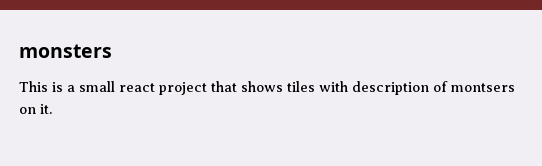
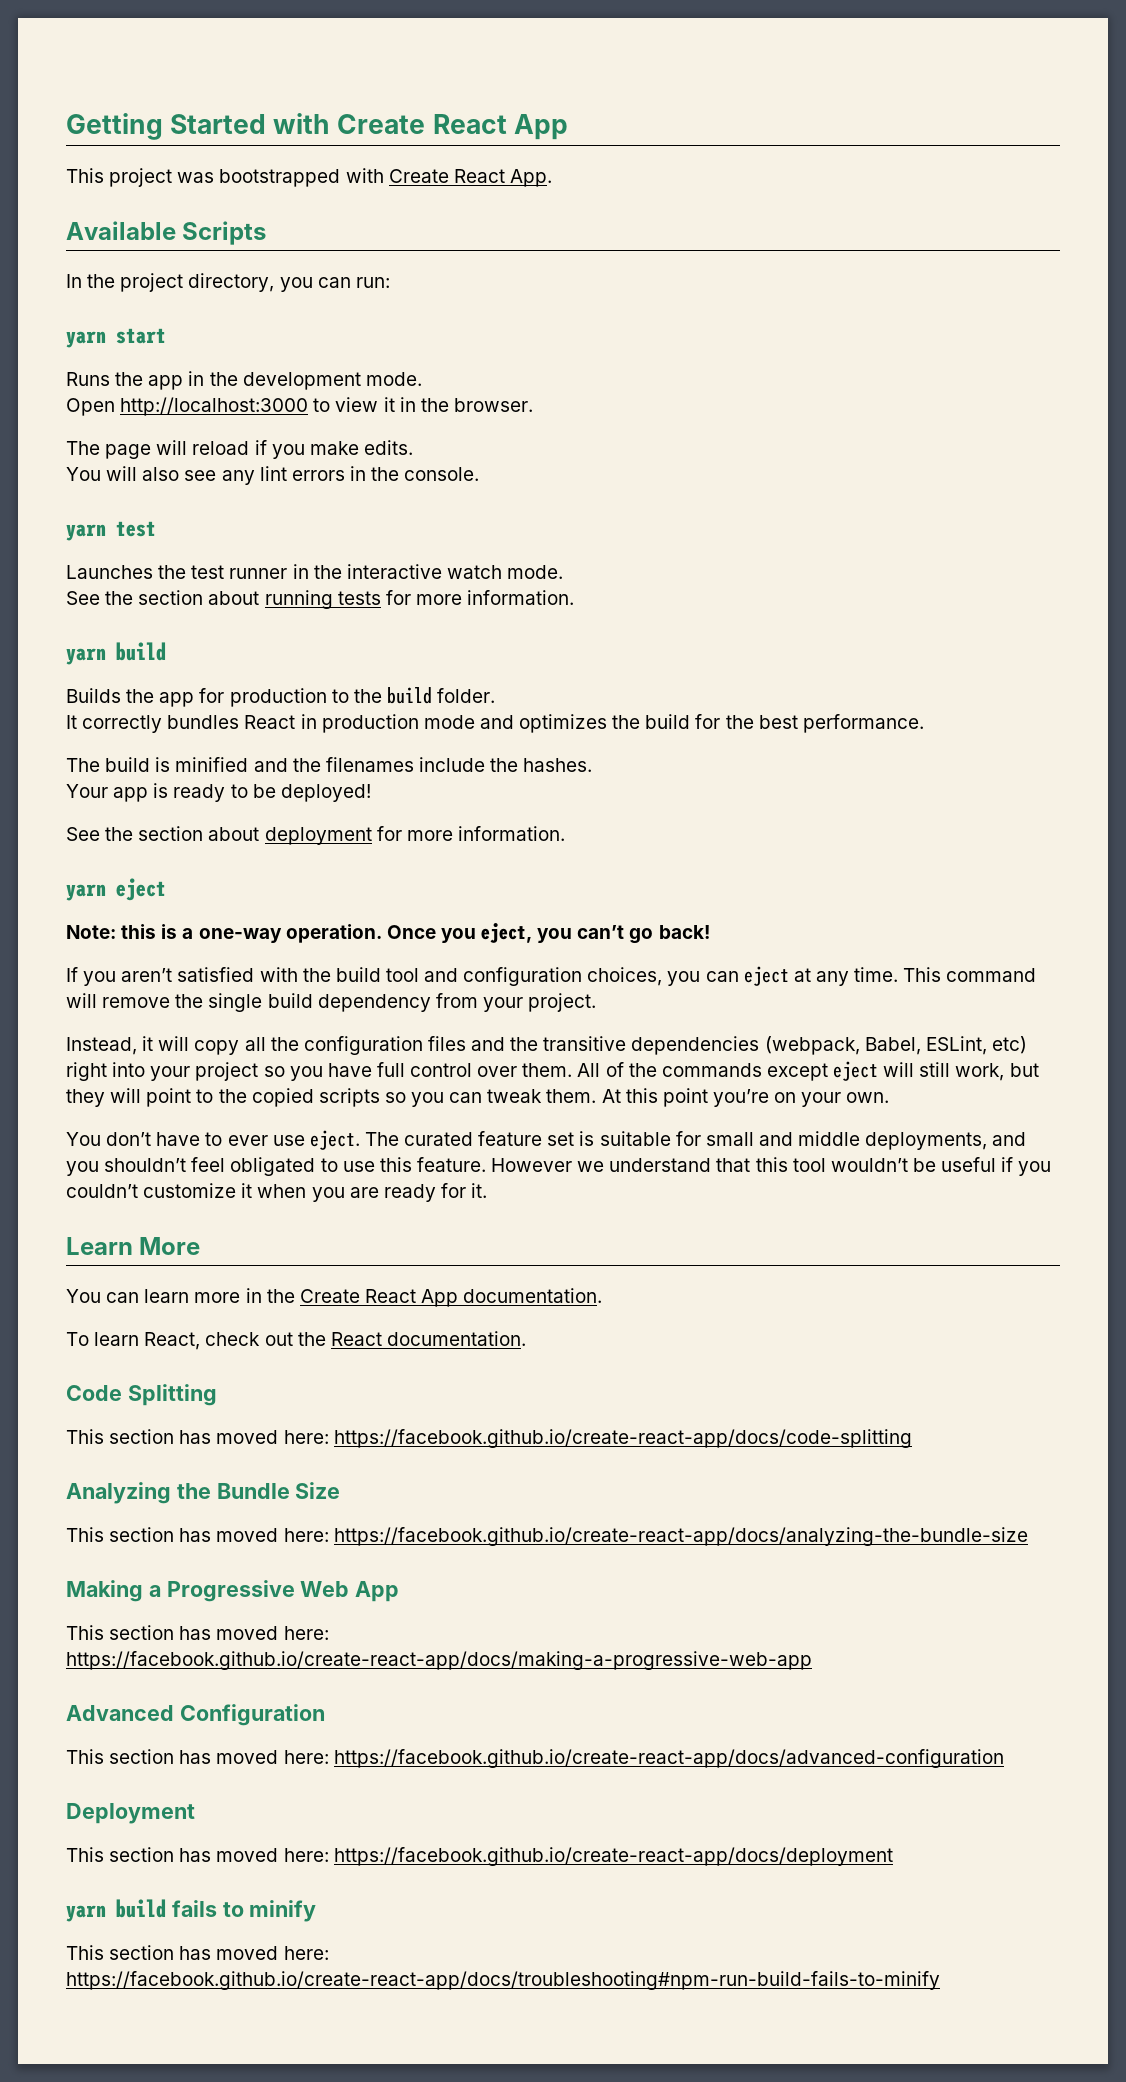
[19,44,112,58] [19,81,515,95] [19,104,52,114] monsters // This is a small react project that shows tiles with description of montsers on it. -> [66,113,568,140] [66,168,552,187] [66,221,267,245] [66,273,390,292] [66,328,166,348] [66,371,422,390] [66,397,533,416] [66,440,413,459] [66,466,480,485] [66,521,156,541] [66,564,564,579] [66,590,575,609] [66,642,166,665] [66,687,496,707] [66,714,924,733] [66,757,593,772] [66,783,371,802] [66,826,565,845] [66,878,166,901] [66,923,710,944] [66,966,1037,986] [66,993,597,1012] [66,1036,1027,1055] [66,1061,1039,1081] [66,1088,890,1107] [66,1130,1027,1150] [66,1157,1052,1176] [66,1183,488,1202] [66,1237,201,1255] [66,1288,603,1307] [66,1331,526,1350] [66,1384,217,1406] [66,1429,912,1448] [66,1482,341,1504] [66,1527,1028,1546] [66,1580,400,1602] [66,1625,329,1640] [66,1651,812,1670] [66,1704,325,1726] [66,1749,1004,1768] [66,1803,195,1824] [66,1847,893,1866] [66,1899,317,1922] [66,1945,329,1960] [66,1971,940,1990] Getting Started with Create React App // This project was bootstrapped with Create React App. // Available Scripts // In the project directory, you can run: // yarn start // Runs the app in the development mode. // Open http://localhost:3000 to view it in the browser. // The page will reload if you make edits. // You will also see any lint errors in the console. // yarn test // Launches the test runner in the interactive watch mode. // See the section about running tests for more information. // yarn build // Builds the app for production to the build folder. // It correctly bundles React in production mode and optimizes the build for the best performance. // The build is minified and the filenames include the hashes. // Your app is ready to be deployed! // See the section about deployment for more information. // yarn eject // Note: this is a one-way operation. Once you eject, you can’t go back! // If you aren’t satisfied with the build tool and configuration choices, you can eject at any time. This command will remove the single build dependency from your project. // Instead, it will copy all the configuration files and the transitive dependencies (webpack, Babel, ESLint, etc) right into your project so you have full control over them. All of the commands except eject will still work, but they will point to the copied scripts so you can tweak them. At this point you’re on your own. // You don’t have to ever use eject. The curated feature set is suitable for small and middle deployments, and you shouldn’t feel obligated to use this feature. However we understand that this tool wouldn’t be useful if you couldn’t customize it when you are ready for it. // Learn More // You can learn more in the Create React App documentation. // To learn React, check out the React documentation. // Code Splitting // This section has moved here: https://facebook.github.io/create-react-app/docs/code-splitting // Analyzing the Bundle Size // This section has moved here: https://facebook.github.io/create-react-app/docs/analyzing-the-bundle-size // Making a Progressive Web App // This section has moved here: https://facebook.github.io/create-react-app/docs/making-a-progressive-web-app // Advanced Configuration // This section has moved here: https://facebook.github.io/create-react-app/docs/advanced-configuration // Deployment // This section has moved here: https://facebook.github.io/create-react-app/docs/deployment // yarn build fails to minify // This section has moved here: https://facebook.github.io/create-react-app/docs/troubleshooting#npm-run-build-fails-to-minify

